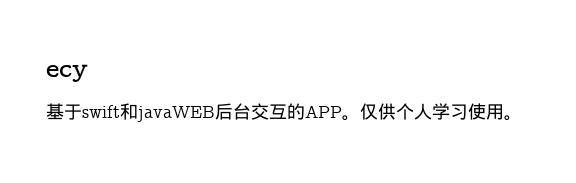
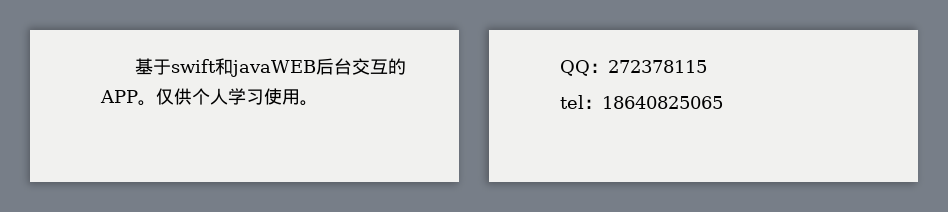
[46,64,88,82] ecy // -> (134, 66) none
(522, 118) none -> [560,60,707,76] [560,95,723,109] // QQ：272378115 // tel：18640825065

